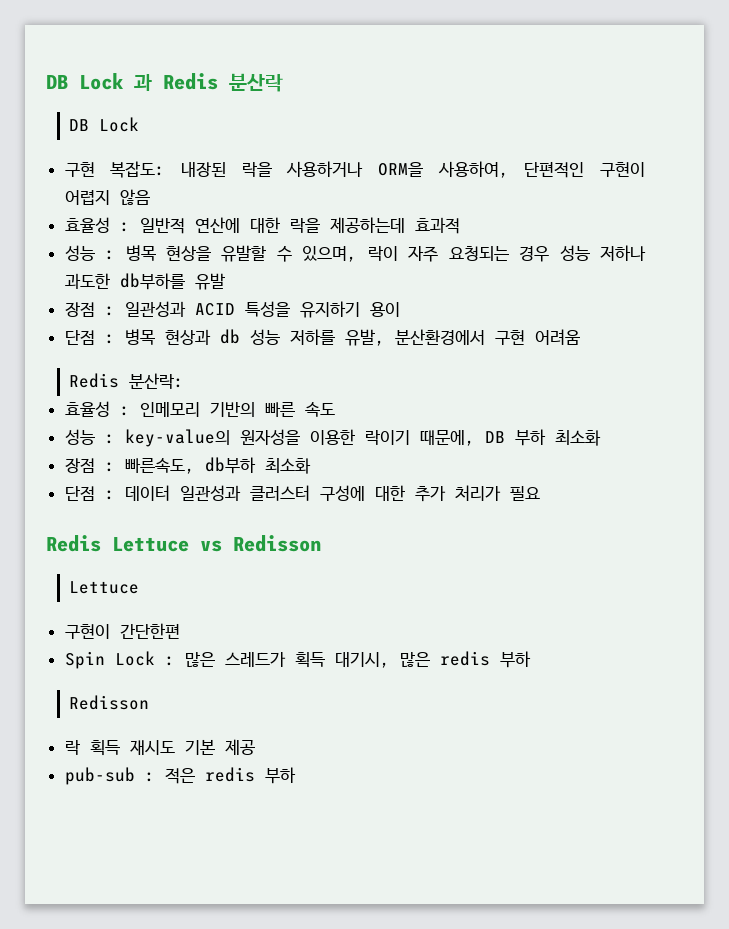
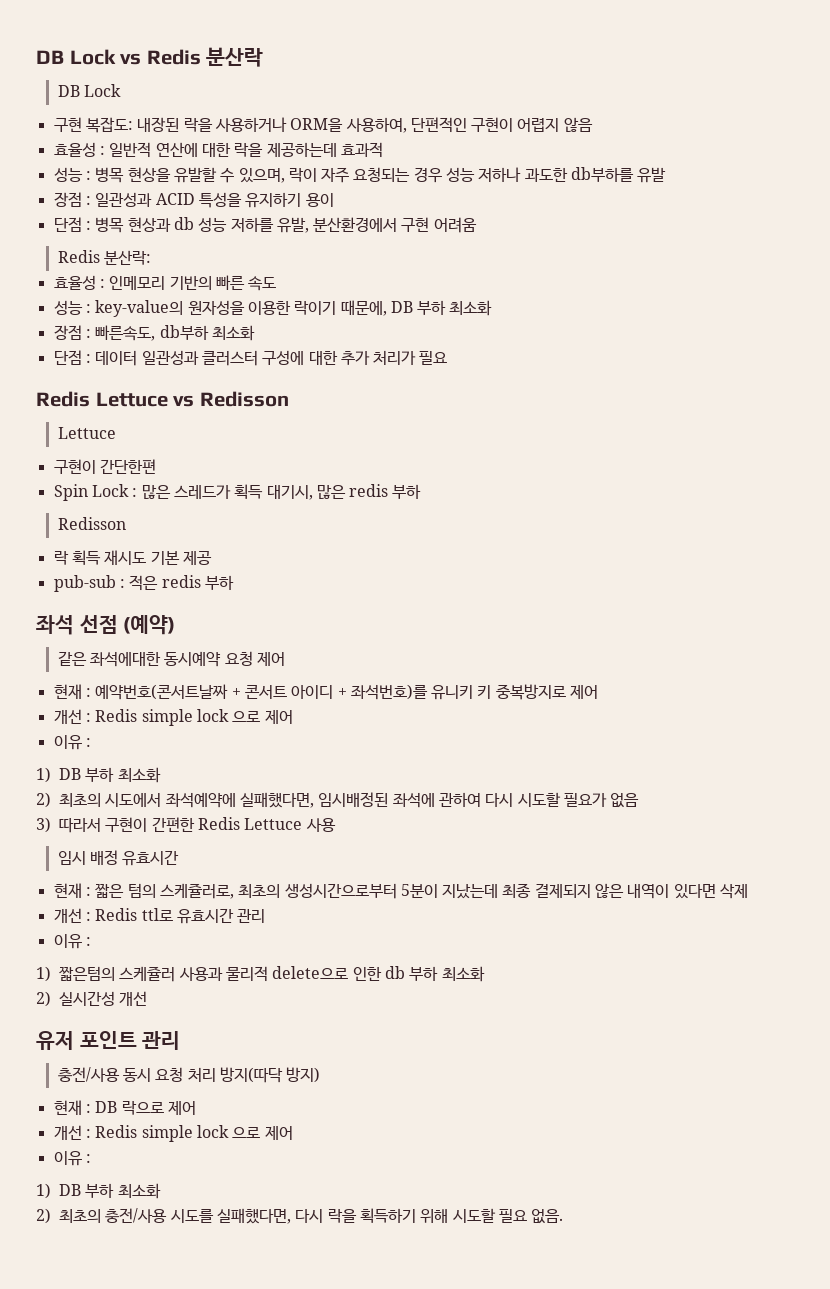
[46,73,152,91] DB Lock 과 -> [36,49,142,65] DB Lock vs
(296, 775) none -> [36,615,176,635] [57,651,285,667] [53,684,599,700] [53,709,293,726] [53,735,91,750] [36,767,161,783] [36,792,640,808] [36,817,336,833] [57,850,180,866] [53,883,749,899] [53,908,266,924] [53,934,91,949] [36,966,485,982] [36,991,148,1007] [36,1031,181,1050] [57,1067,321,1083] [53,1100,196,1115] [53,1125,293,1142] [53,1151,91,1166] [36,1183,161,1199] [36,1208,564,1224] // 좌석 선점 (예약) // 같은 좌석에대한 동시예약 요청 제어 // 현재 : 예약번호(콘서트날짜 + 콘서트 아이디 + 좌석번호)를 유니키 키 중복방지로 제어 // 개선 : Redis simple lock 으로 제어 // 이유 : // 1) DB 부하 최소화 // 2) 최초의 시도에서 좌석예약에 실패했다면, 임시배정된 좌석에 관하여 다시 시도할 필요가 없음 // 3) 따라서 구현이 간편한 Redis Lettuce 사용 // 임시 배정 유효시간 // 현재 : 짧은 텀의 스케쥴러로, 최초의 생성시간으로부터 5분이 지났는데 최종 결제되지 않은 내역이 있다면 삭제 // 개선 : Redis ttl로 유효시간 관리 // 이유 : // 1) 짧은텀의 스케쥴러 사용과 물리적 delete으로 인한 db 부하 최소화 // 2) 실시간성 개선 // 유저 포인트 관리 // 충전/사용 동시 요청 처리 방지(따닥 방지) // 현재 : DB 락으로 제어 // 개선 : Redis simple lock 으로 제어 // 이유 : // 1) DB 부하 최소화 // 2) 최초의 충전/사용 시도를 실패했다면, 다시 락을 획득하기 위해 시도할 필요 없음.

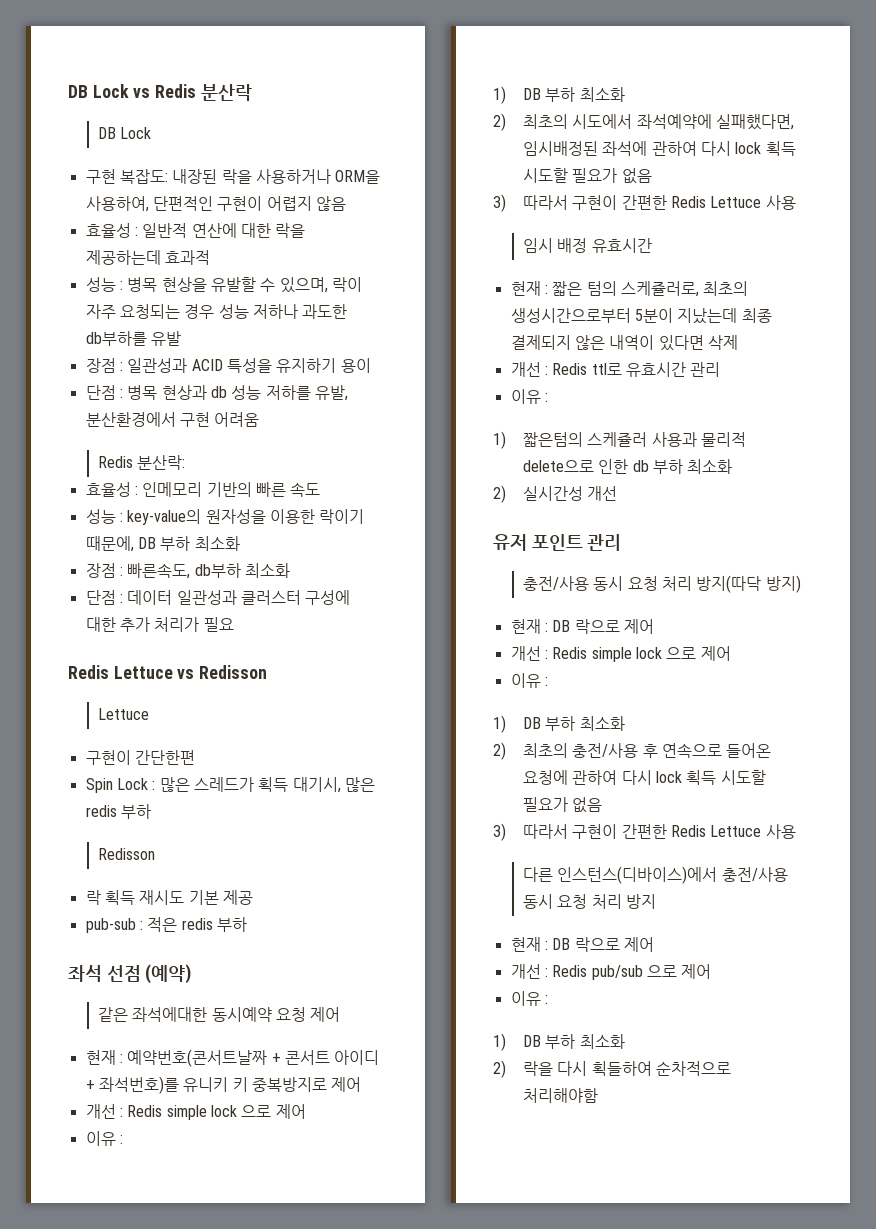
(514, 800) none -> [735,141,796,156] lock 획득
[170,1208,564,1224] 시도를 실패했다면, 다시 락을 획득하기 위해 시도할 필요 없음. -> [642,743,772,758] [523,770,766,785] [523,797,603,813] [493,823,796,841] [523,866,788,884] [523,894,657,909] [510,937,654,952] [510,964,712,980] [510,991,548,1006] [493,1033,625,1051] [493,1060,732,1078] [523,1088,599,1103] 후 연속으로 들어온 요청에 관하여 다시 lock 획득 시도할 필요가 없음 // 3) 따라서 구현이 간편한 Redis Lettuce 사용 // 다른 인스턴스(디바이스)에서 충전/사용 동시 요청 처리 방지 // 현재 : DB 락으로 제어 // 개선 : Redis pub/sub 으로 제어 // 이유 : // 1) DB 부하 최소화 // 2) 락을 다시 획들하여 순차적으로 처리해야함

